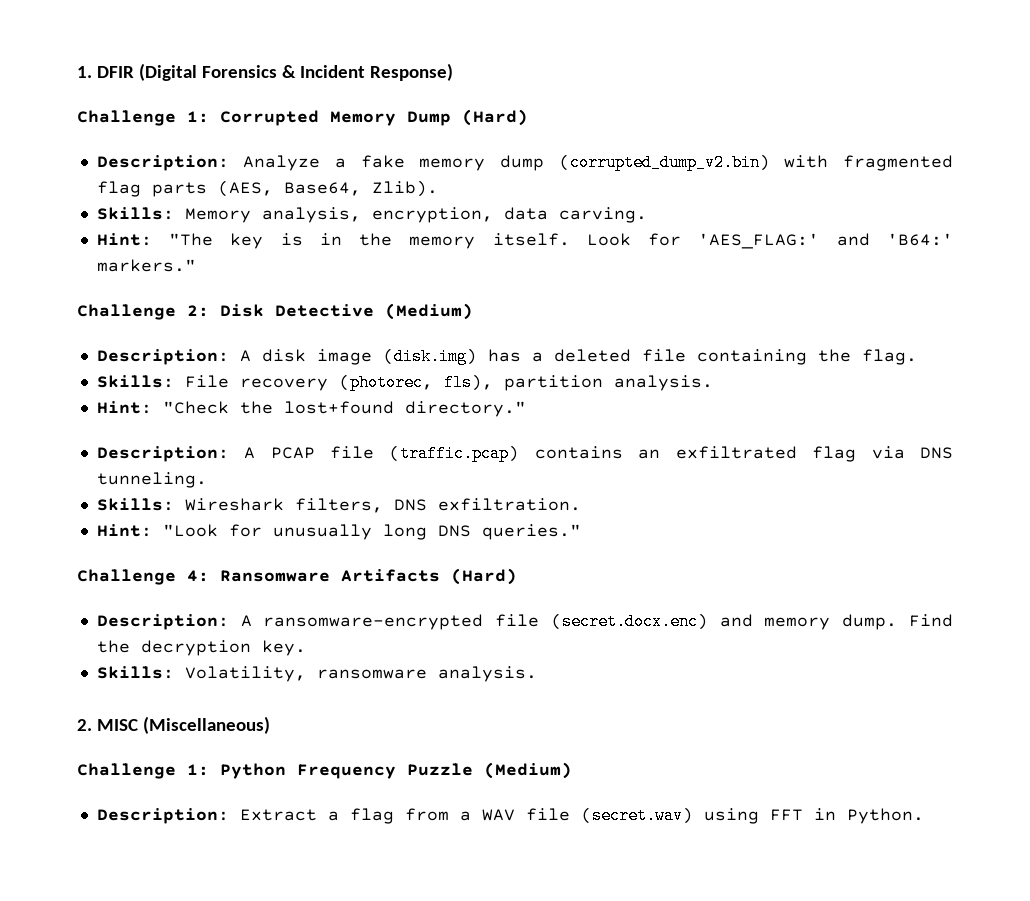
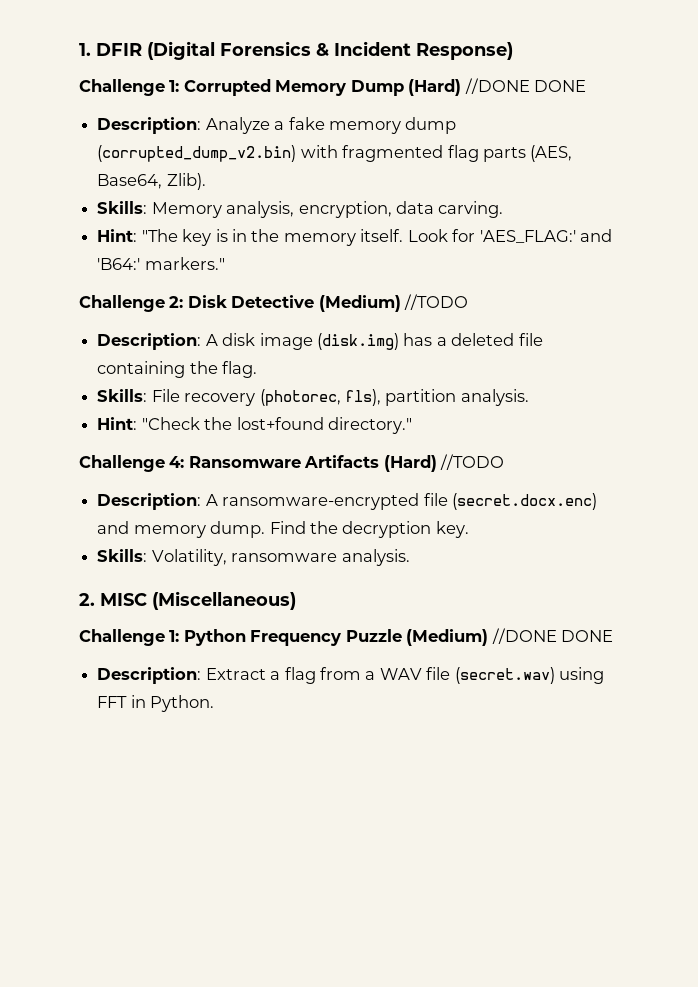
(528, 117) none -> [464,78,587,94] //DONE DONE
(473, 311) none -> [404,294,469,310] //TODO
[96,445,953,462] [96,472,207,488] [96,498,581,513] [96,524,581,540] // Description: A PCAP file (traffic.pcap) contains an exfiltrated flag via DNS tunneling. // Skills: Wireshark filters, DNS exfiltration. // Hint: "Look for unusually long DNS queries." -> (412, 425) none
(517, 576) none -> [440,454,505,470] //TODO
(572, 770) none -> [491,628,614,644] //DONE DONE

